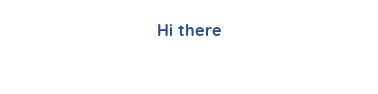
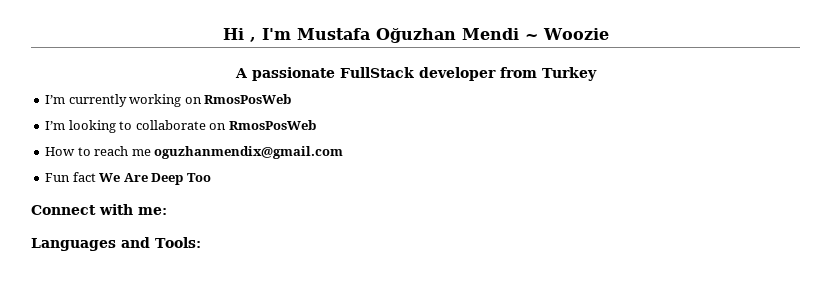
[177,24,222,36] there -> [249,28,609,43] [234,67,597,81] [45,94,292,107] [45,120,316,133] [45,146,344,159] [45,172,211,185] [31,204,167,215] [31,237,201,251] , I'm Mustafa Oğuzhan Mendi ~ Woozie // A passionate FullStack developer from Turkey // I’m currently working on RmosPosWeb // I’m looking to collaborate on RmosPosWeb // How to reach me oguzhanmendix@gmail.com // Fun fact We Are Deep Too // Connect with me: // Languages and Tools:

